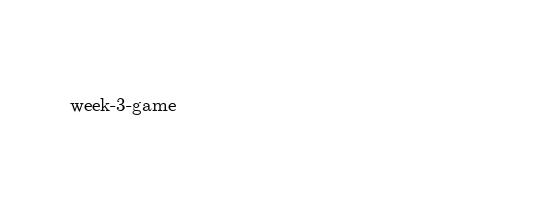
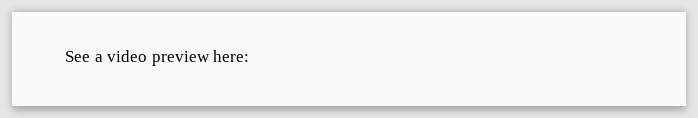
[70,98,176,115] week-3-game -> [65,50,250,66] See a video preview here:

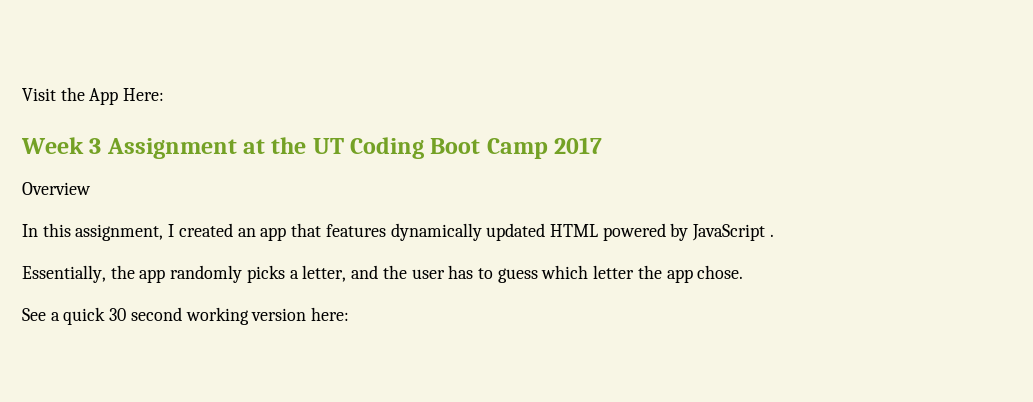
[65,50,210,66] See a video preview -> [22,87,165,105] [21,137,603,159] [22,182,91,195] [22,223,774,241] [22,265,744,283] [22,307,307,325] Visit the App Here: // Week 3 Assignment at the UT Coding Boot Camp 2017 // Overview // In this assignment, I created an app that features dynamically updated HTML powered by JavaScript . // Essentially, the app randomly picks a letter, and the user has to guess which letter the app chose. // See a quick 30 second working version

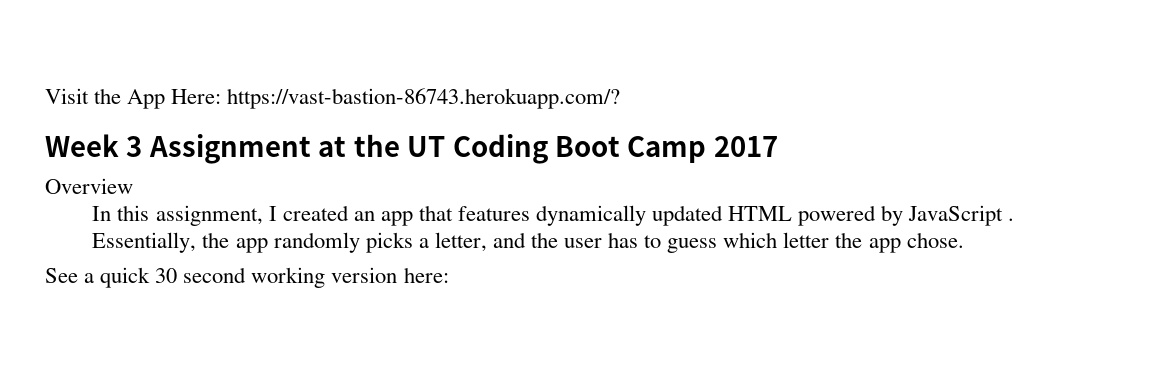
(165, 94) none -> [227,88,621,109] https://vast-bastion-86743.herokuapp.com/?

